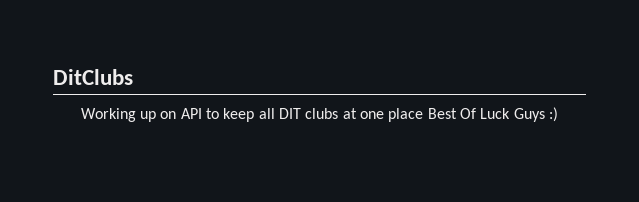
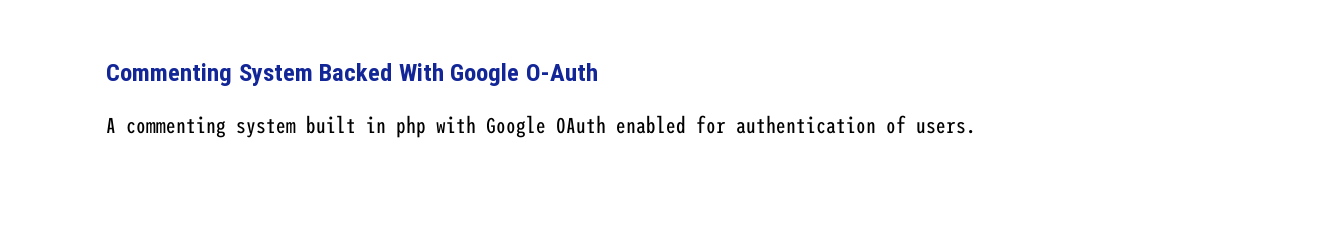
[53,69,133,85] [80,107,558,122] DitClubs // Working up on API to keep all DIT clubs at one place Best Of Luck Guys :) -> [106,63,599,86] [106,115,976,138] Commenting System Backed With Google O-Auth // A commenting system built in php with Google OAuth enabled for authentication of users.

